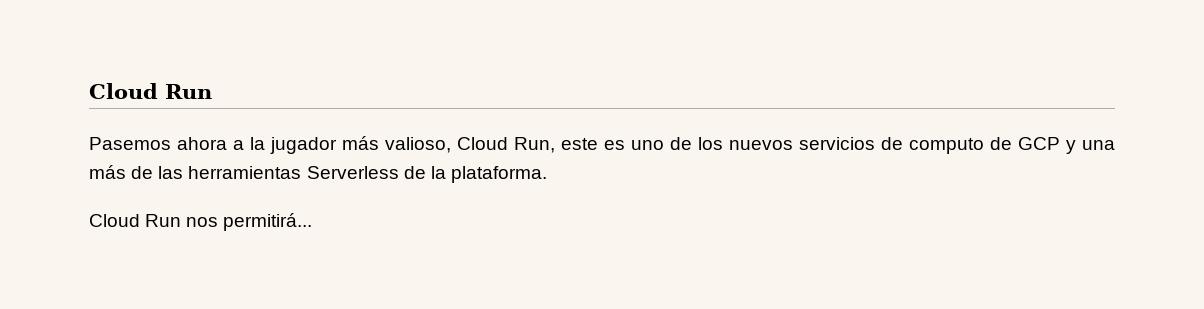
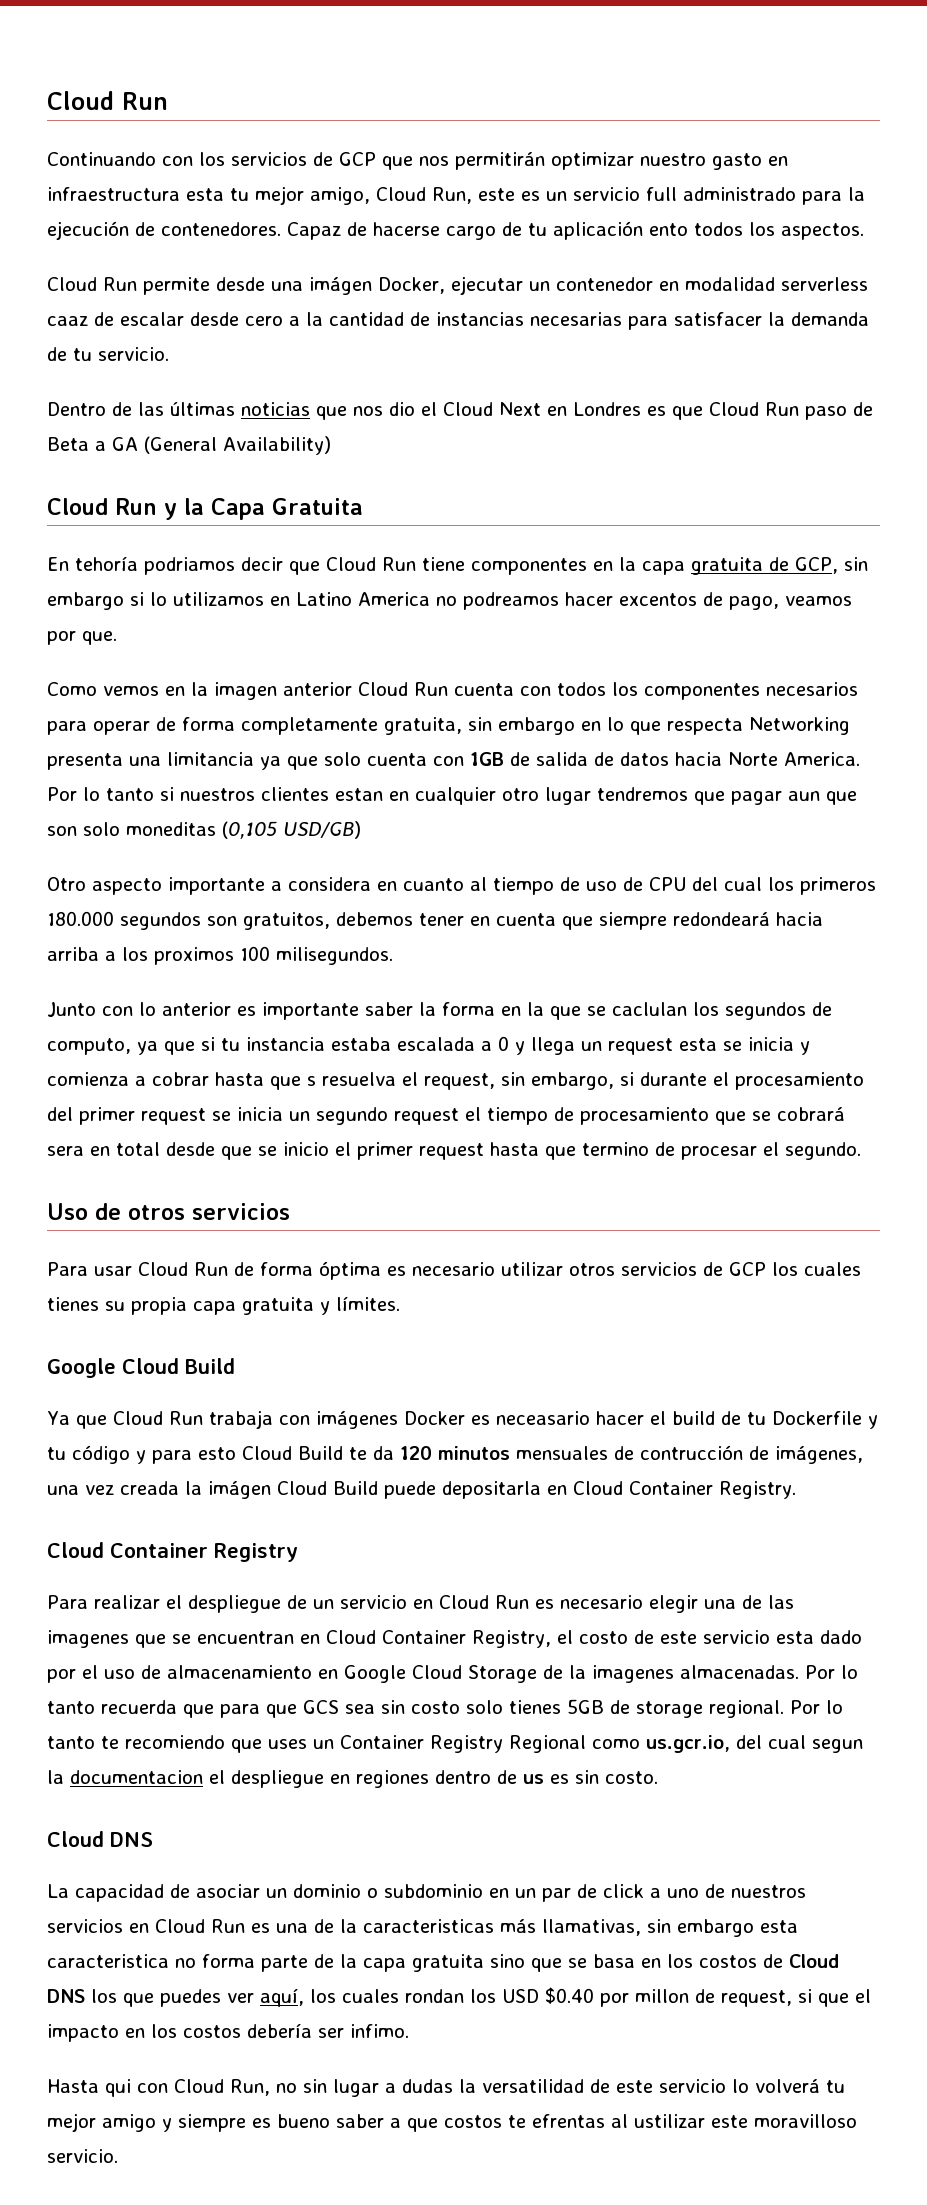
[89,136,1115,154] [89,165,547,183] [89,213,313,231] Pasemos ahora a la jugador más valioso, Cloud Run, este es uno de los nuevos servicios de computo de GCP y una más de las herramientas Serverless de la plataforma. // Cloud Run nos permitirá... -> [47,152,788,170] [47,186,865,205] [47,221,864,240] [47,276,868,295] [47,312,869,330] [47,347,169,361] [47,402,873,420] [47,436,331,455] [47,498,363,520] [47,556,868,575] [47,592,852,610] [47,631,117,645] [47,682,858,700] [47,717,850,735] [47,752,860,770] [47,787,857,805] [47,821,361,839] [47,877,876,895] [47,911,823,930] [47,946,393,965] [47,1002,832,1020] [47,1036,810,1055] [47,1072,864,1090] [47,1107,845,1125] [47,1142,861,1160] [47,1203,290,1220] [47,1261,861,1280] [47,1296,400,1315] [47,1358,235,1378] [47,1410,878,1429] [47,1445,863,1464] [47,1481,796,1499] [47,1542,298,1562] [47,1595,794,1613] [47,1630,862,1648] [47,1665,858,1683] [47,1699,843,1718] [47,1735,863,1753] [47,1770,658,1788] [47,1831,153,1847] [47,1884,806,1902] [47,1919,798,1937] [47,1954,839,1972] [47,1987,871,2007] [47,2023,409,2042] [47,2079,845,2097] [47,2113,857,2132] [47,2149,118,2163] Continuando con los servicios de GCP que nos permitirán optimizar nuestro gasto en infraestructura esta tu mejor amigo, Cloud Run, este es un servicio full administrado para la ejecución de contenedores. Capaz de hacerse cargo de tu aplicación ento todos los aspectos. // Cloud Run permite desde una imágen Docker, ejecutar un contenedor en modalidad serverless caaz de escalar desde cero a la cantidad de instancias necesarias para satisfacer la demanda de tu servicio. // Dentro de las últimas noticias que nos dio el Cloud Next en Londres es que Cloud Run paso de Beta a GA (General Availability) // Cloud Run y la Capa Gratuita // En tehoría podriamos decir que Cloud Run tiene componentes en la capa gratuita de GCP, sin embargo si lo utilizamos en Latino America no podreamos hacer excentos de pago, veamos por que. // Como vemos en la imagen anterior Cloud Run cuenta con todos los componentes necesarios para operar de forma completamente gratuita, sin embargo en lo que respecta Networking presenta una limitancia ya que solo cuenta con 1GB de salida de datos hacia Norte America. Por lo tanto si nuestros clientes estan en cualquier otro lugar tendremos que pagar aun que son solo moneditas (0,105 USD/GB) // Otro aspecto importante a considera en cuanto al tiempo de uso de CPU del cual los primeros 180.000 segundos son gratuitos, debemos tener en cuenta que siempre redondeará hacia arriba a los proximos 100 milisegundos. // Junto con lo anterior es importante saber la forma en la que se caclulan los segundos de computo, ya que si tu instancia estaba escalada a 0 y llega un request esta se inicia y comienza a cobrar hasta que s resuelva el request, sin embargo, si durante el procesamiento del primer request se inicia un segundo request el tiempo de procesamiento que se cobrará sera en total desde que se inicio el primer request hasta que termino de procesar el segundo. // Uso de otros servicios // Para usar Cloud Run de forma óptima es necesario utilizar otros servicios de GCP los cuales tienes su propia capa gratuita y límites. // Google Cloud Build // Ya que Cloud Run trabaja con imágenes Docker es neceasario hacer el build de tu Dockerfile y tu código y para esto Cloud Build te da 120 minutos mensuales de contrucción de imágenes, una vez creada la imágen Cloud Build puede depositarla en Cloud Container Registry. // Cloud Container Registry // Para realizar el despliegue de un servicio en Cloud Run es necesario elegir una de las imagenes que se encuentran en Cloud Container Registry, el costo de este servicio esta dado por el uso de almacenamiento en Google Cloud Storage de la imagenes almacenadas. Por lo tanto recuerda que para que GCS sea sin costo solo tienes 5GB de storage regional. Por lo tanto te recomiendo que uses un Container Registry Regional como us.gcr.io, del cual segun la documentacion el despliegue en regiones dentro de us es sin costo. // Cloud DNS // La capacidad de asociar un dominio o subdominio en un par de click a uno de nuestros servicios en Cloud Run es una de la caracteristicas más llamativas, sin embargo esta caracteristica no forma parte de la capa gratuita sino que se basa en los costos de Cloud DNS los que puedes ver aquí, los cuales rondan los USD $0.40 por millon de request, si que el impacto en los costos debería ser infimo. // Hasta qui con Cloud Run, no sin lugar a dudas la versatilidad de este servicio lo volverá tu mejor amigo y siempre es bueno saber a que costos te efrentas al ustilizar este moravilloso servicio.

